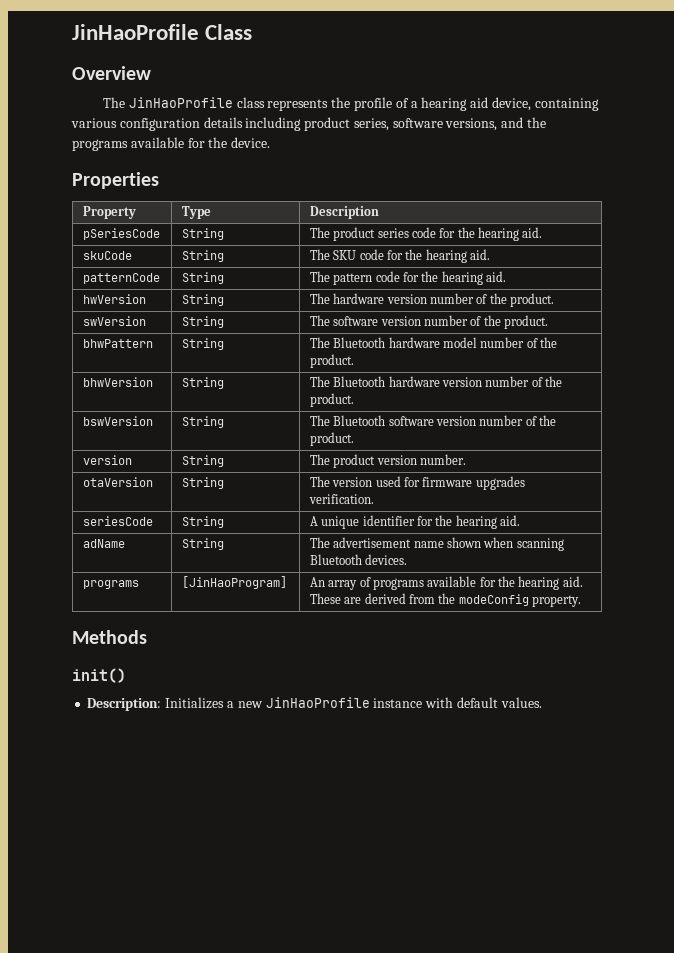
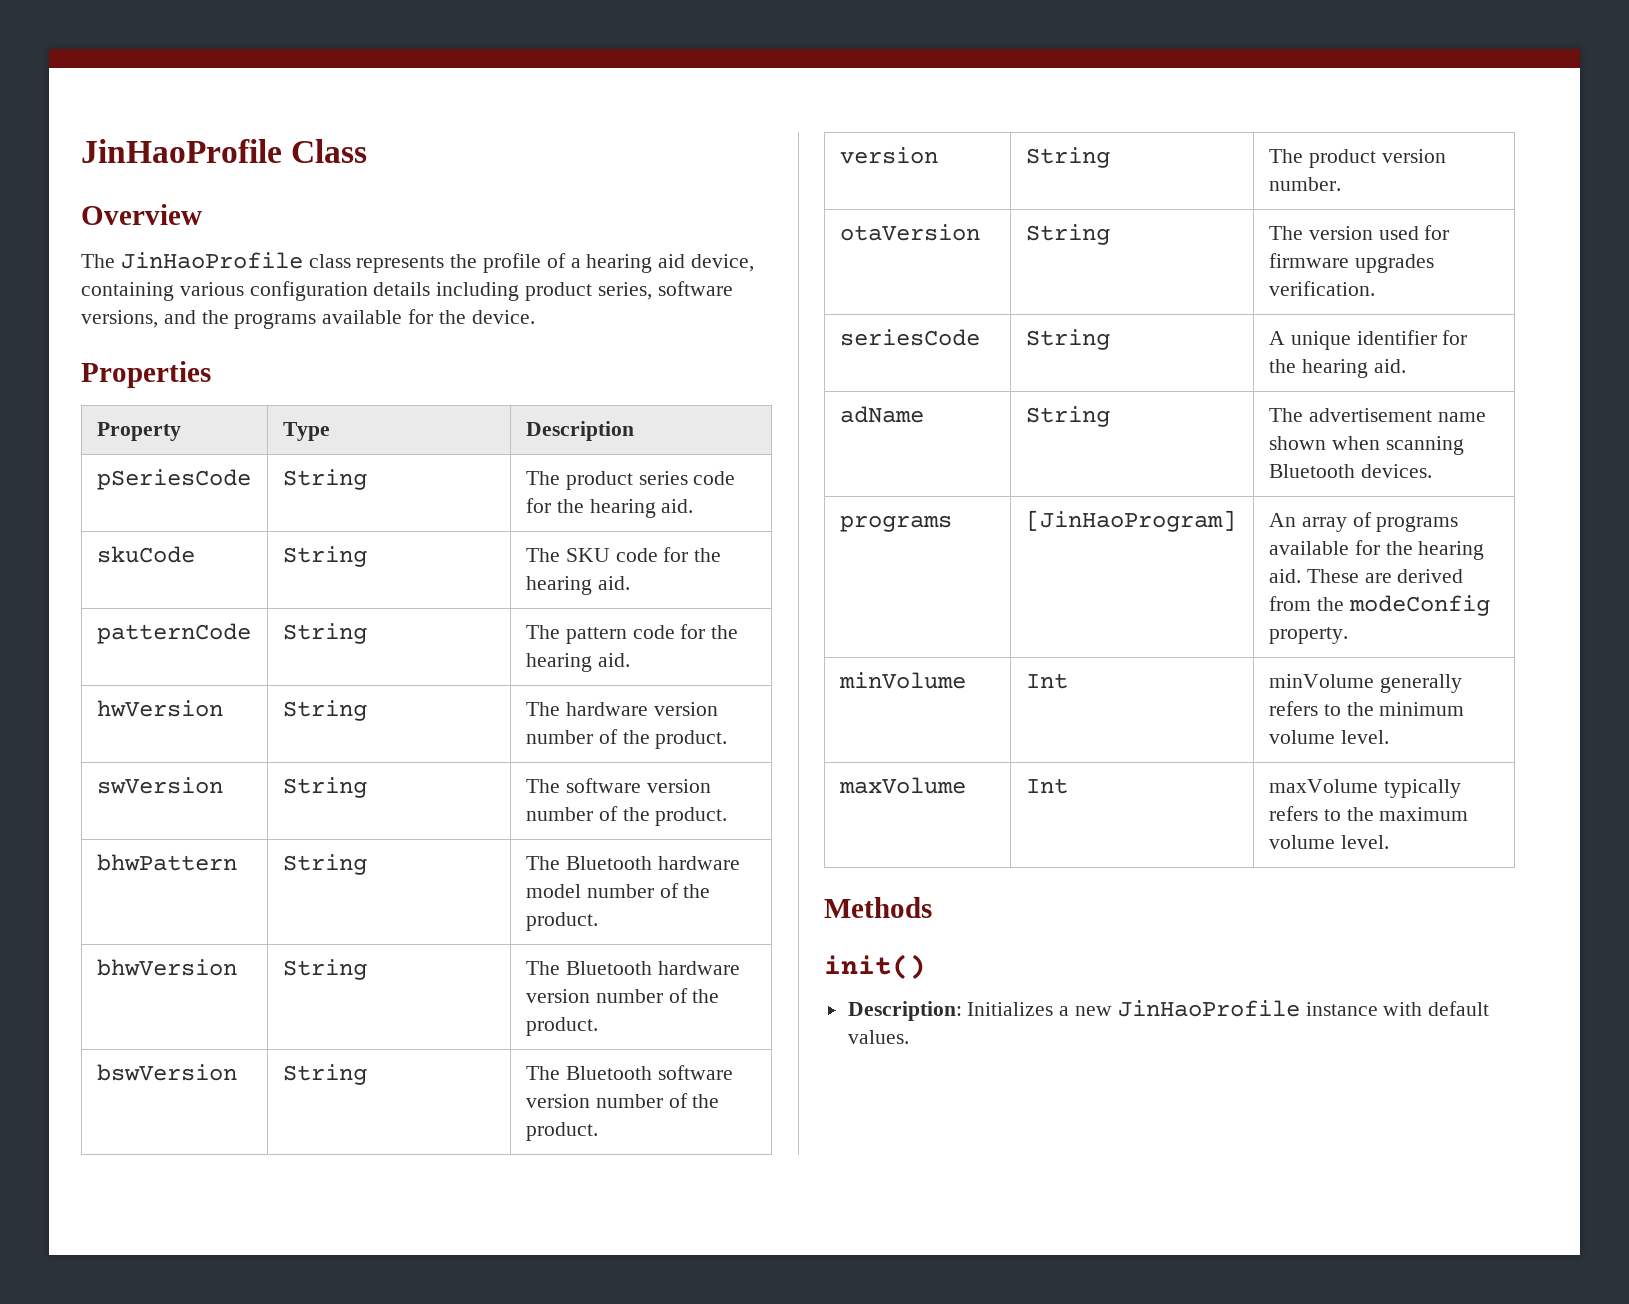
(582, 601) none -> [838,672,966,689] [1025,673,1068,689] [1268,674,1462,693] [1268,701,1465,716] [1268,730,1389,744] [838,777,966,794] [1025,778,1068,794] [1268,779,1461,798] [1268,806,1469,821] [1268,835,1389,849] // minVolume | Int | minVolume generally refers to the minimum volume level. // maxVolume | Int | maxVolume typically refers to the maximum volume level.

